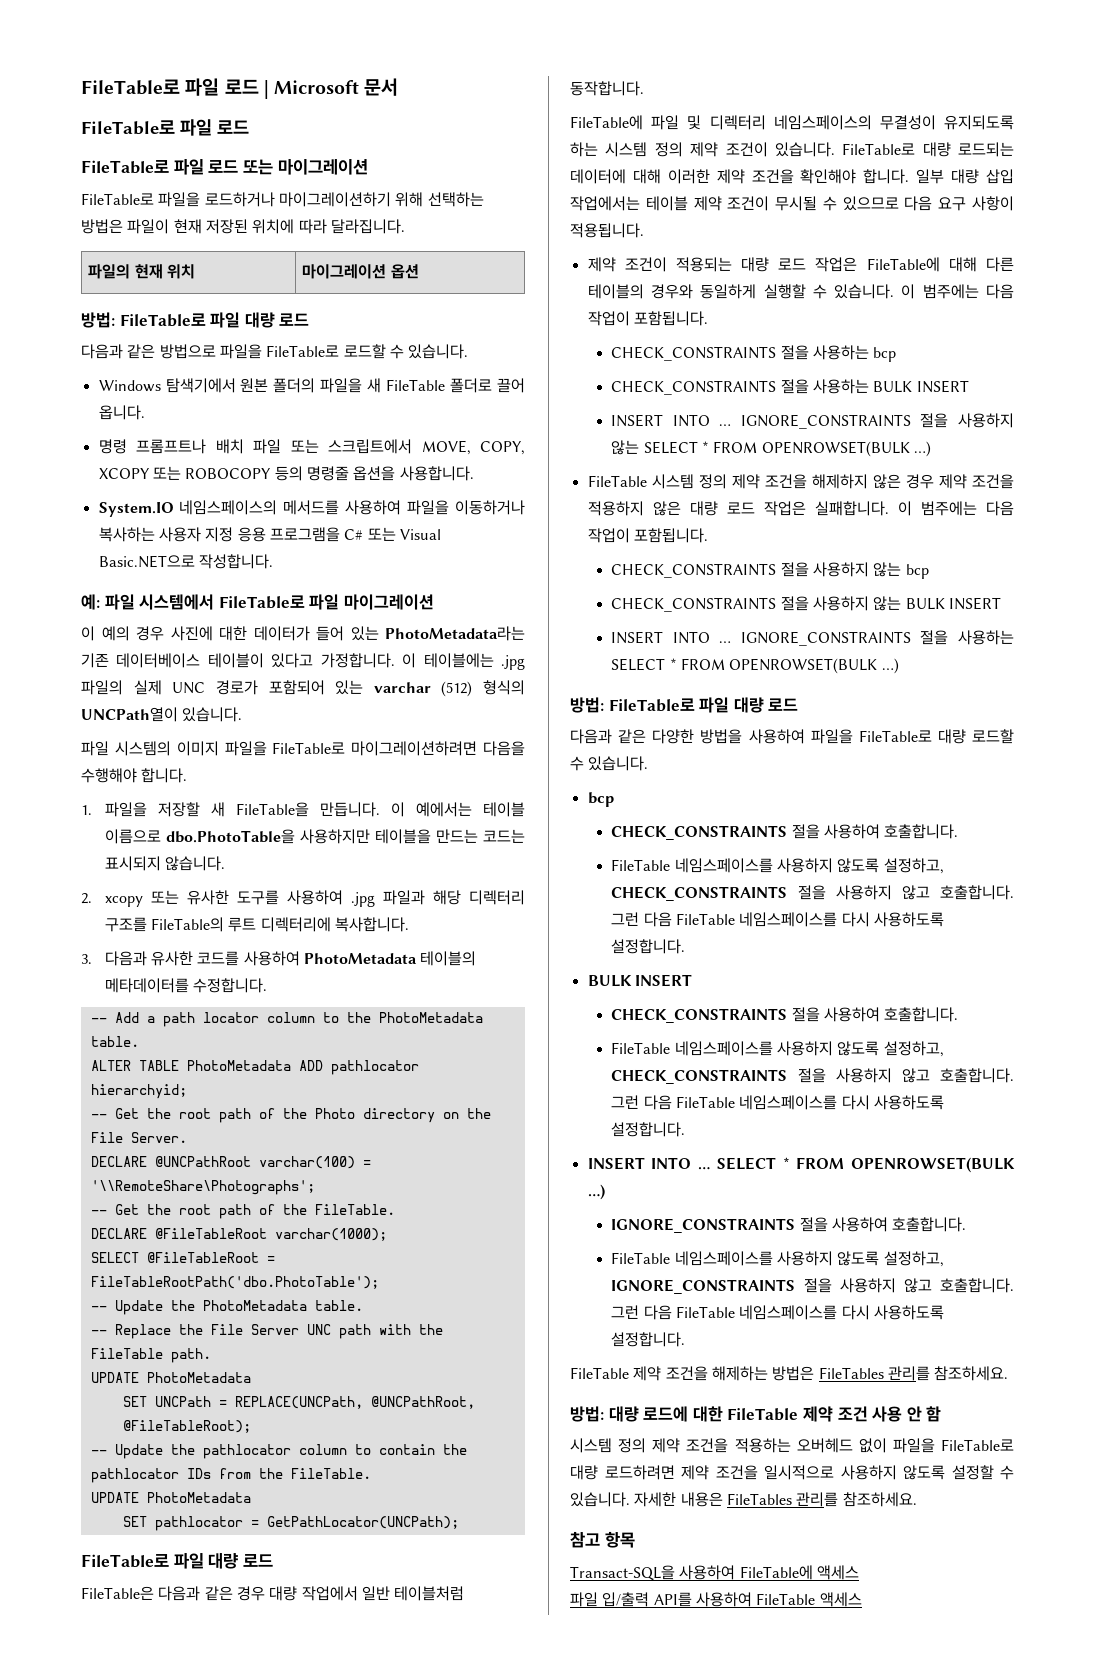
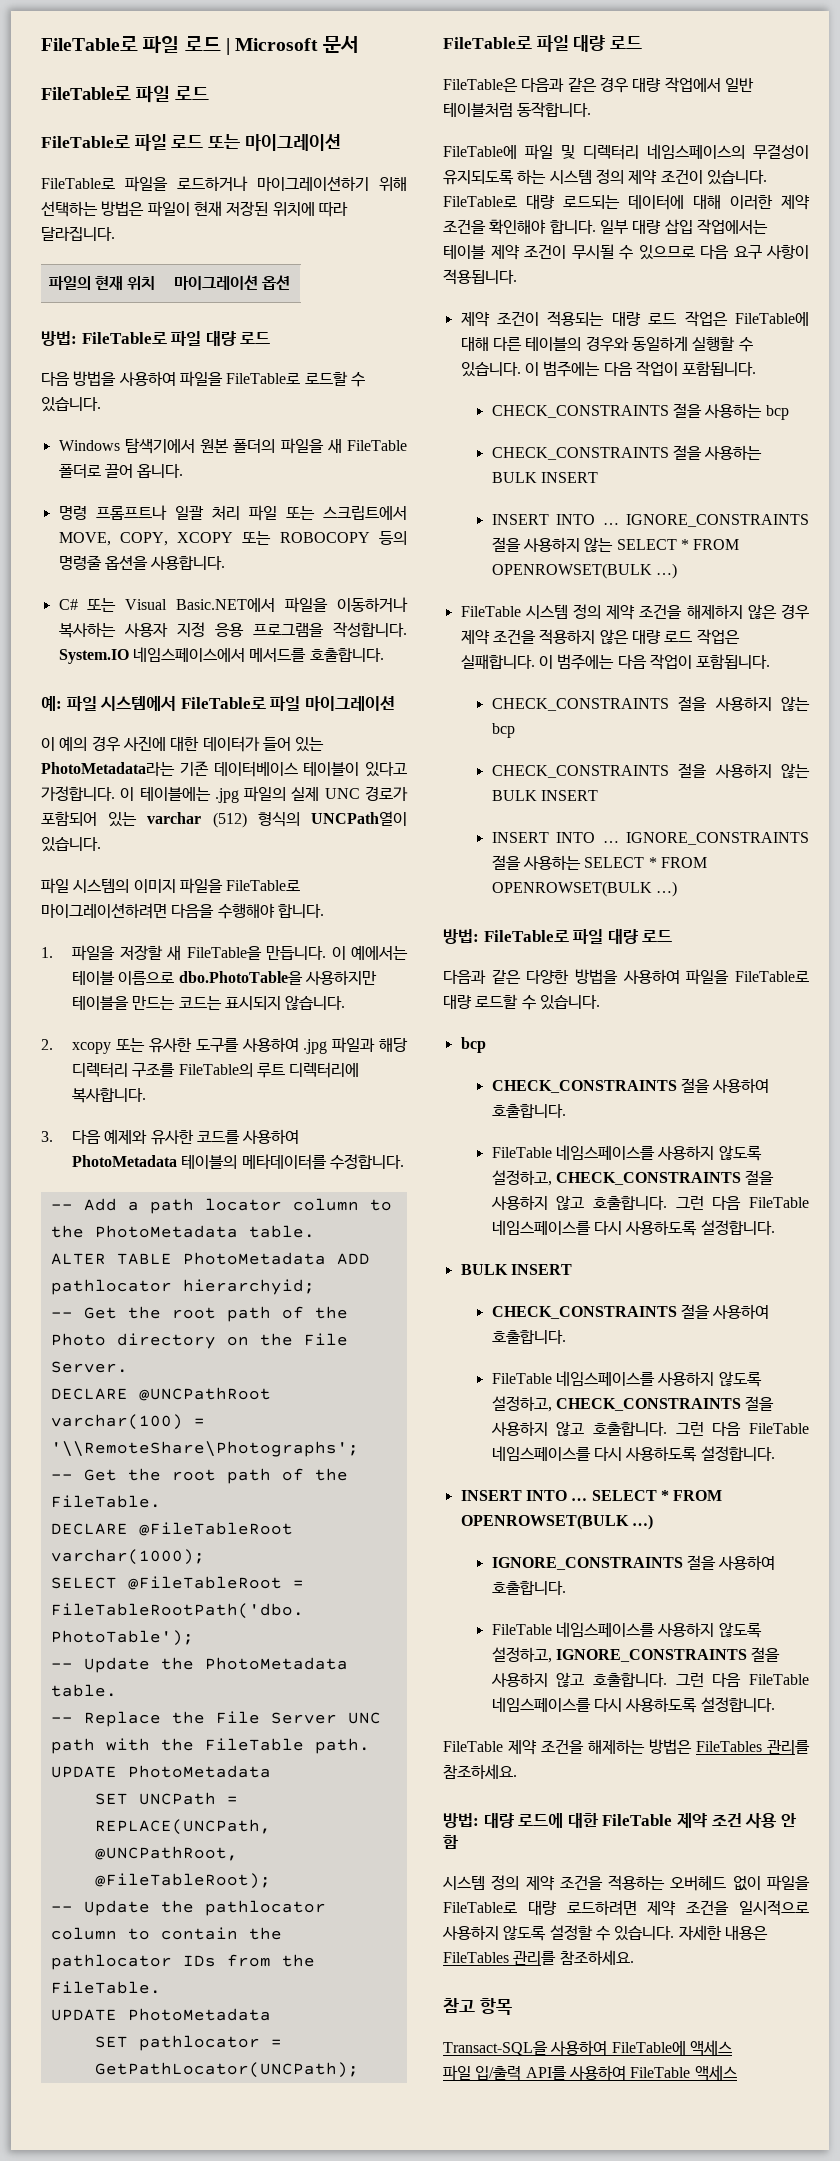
[81,344,216,359] 다음과 같은 방법으로 -> [41,371,176,386] 다음 방법을 사용하여
[215,439,244,454] 배치 -> [174,505,240,520] 일괄 처리
[98,500,402,517] System.IO 네임스페이스의 메서드를 사용하여 -> [58,598,276,612] C# 또는 Visual Basic.NET에서
[344,527,441,541] [98,554,273,569] C# 또는 Visual Basic.NET으로 작성합니다. -> [333,622,407,638] [58,647,384,664] 작성합니다. System.IO 네임스페이스에서 메서드를 호출합니다.
[104,951,147,966] 다음과 -> [72,1129,148,1144] 다음 예제와

